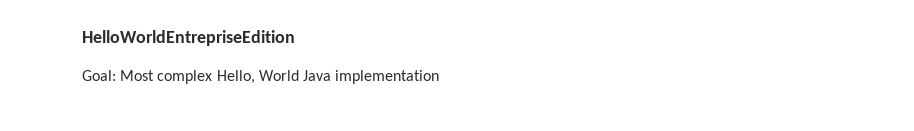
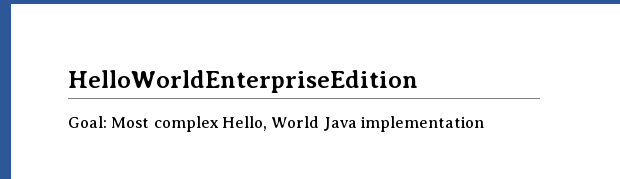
[82,30,295,46] HelloWorldEntrepriseEdition -> [68,70,418,93] HelloWorldEnterpriseEdition

